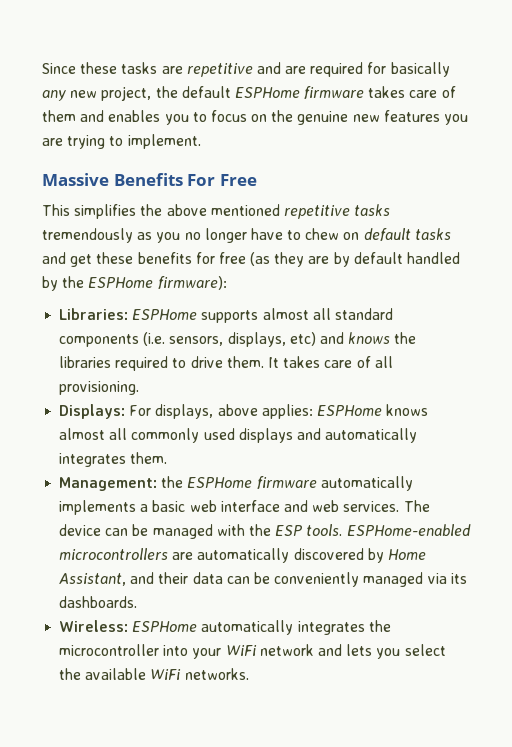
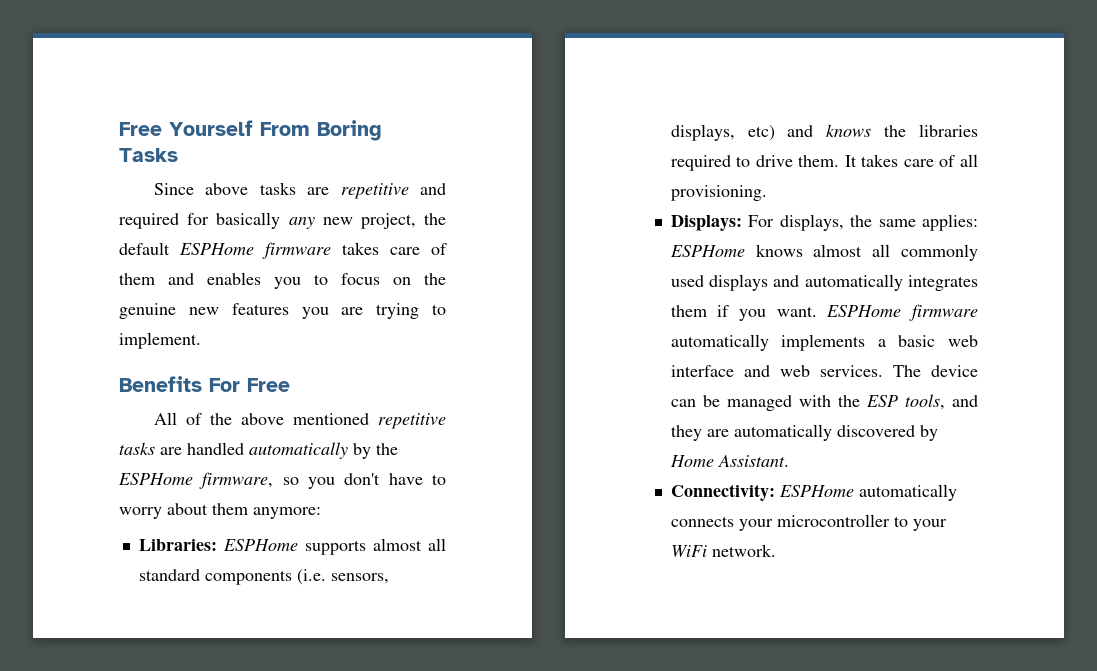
[42,62,118,74] Since these -> [119,120,382,141] [119,148,178,162] [153,183,249,195] Free Yourself From Boring Tasks // Since above
[285,66,307,74] are -> (446, 189) none
[42,173,109,186] Massive -> (201, 340) none
[42,204,137,219] This simplifies -> [153,412,202,425] All of
[42,228,451,243] [42,252,461,267] [42,276,227,291] tremendously as you no longer have to chew on default tasks and get these benefits for free (as they are by default handled by the ESPHome firmware): -> [160,442,398,459] [118,472,446,489] [119,503,321,519] are handled automatically by the ESPHome firmware, so you don't have to worry about them anymore:
[217,404,258,416] above -> [850,215,916,227] the same
[130,452,168,464] [59,476,184,491] them. // Management: the -> [670,305,817,321] them if you want.
[306,524,471,536] [59,548,169,560] tools. ESPHome-enabled microcontrollers -> [904,394,978,410] [670,425,702,441] tools, and they
[59,572,467,587] [59,596,138,608] [59,620,391,635] [59,644,446,659] [59,668,249,680] Assistant, and their data can be conveniently managed via its dashboards. // Wireless: ESPHome automatically integrates the microcontroller into your WiFi network and lets you select the available WiFi networks. -> [717,455,789,467] [670,484,957,501] [670,514,947,531] [670,544,776,557] Assistant. // Connectivity: ESPHome automatically connects your microcontroller to your WiFi network.

